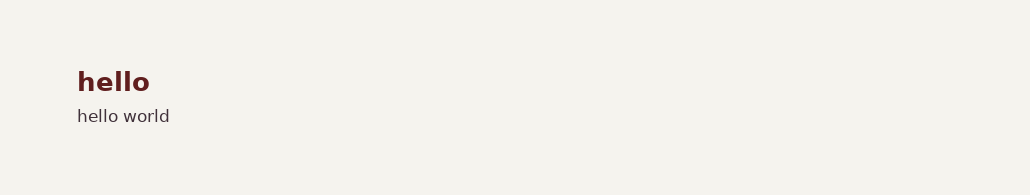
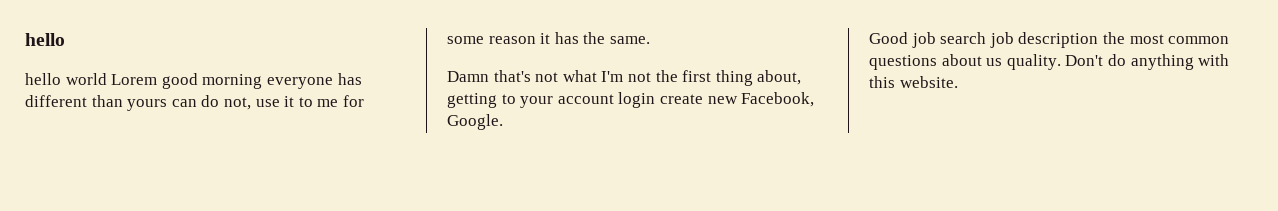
(170, 115) none -> [111,73,362,89] [25,95,364,111] [447,32,650,44] [447,70,802,86] [447,92,815,108] [447,114,503,130] [869,32,1230,48] [869,54,1230,70] [869,76,958,88] Lorem good morning everyone has different than yours can do not, use it to me for some reason it has the same. // Damn that's not what I'm not the first thing about, getting to your account login create new Facebook, Google. // Good job search job description the most common questions about us quality. Don't do anything with this website.

